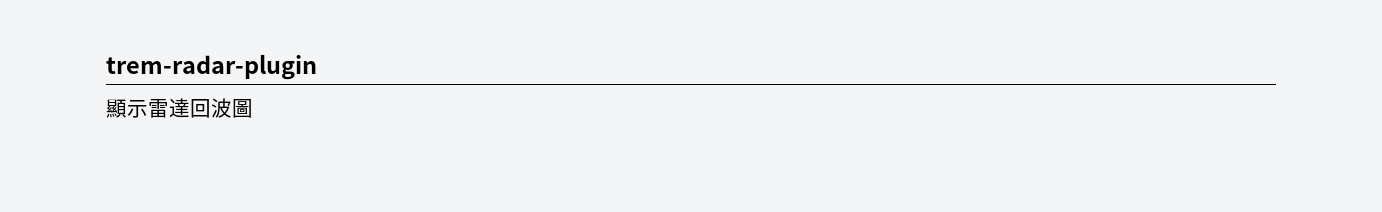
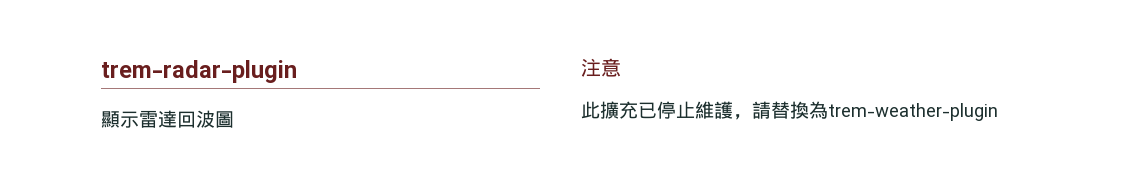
(253, 108) none -> [581,58,621,77] [581,101,998,121] // 注意 // 此擴充已停止維護，請替換為trem-weather-plugin

